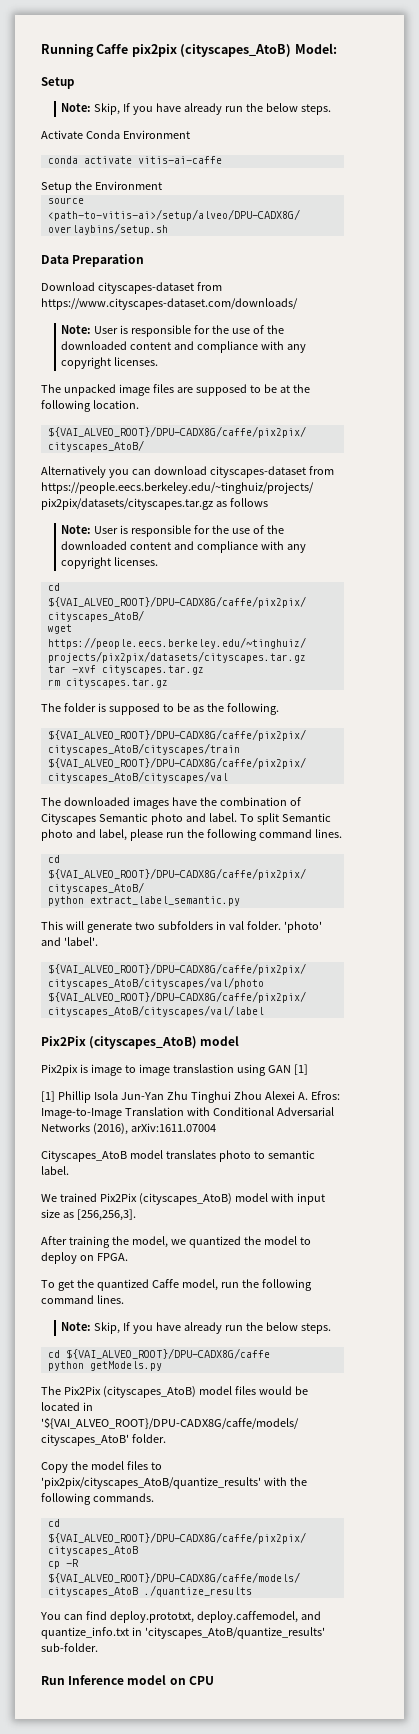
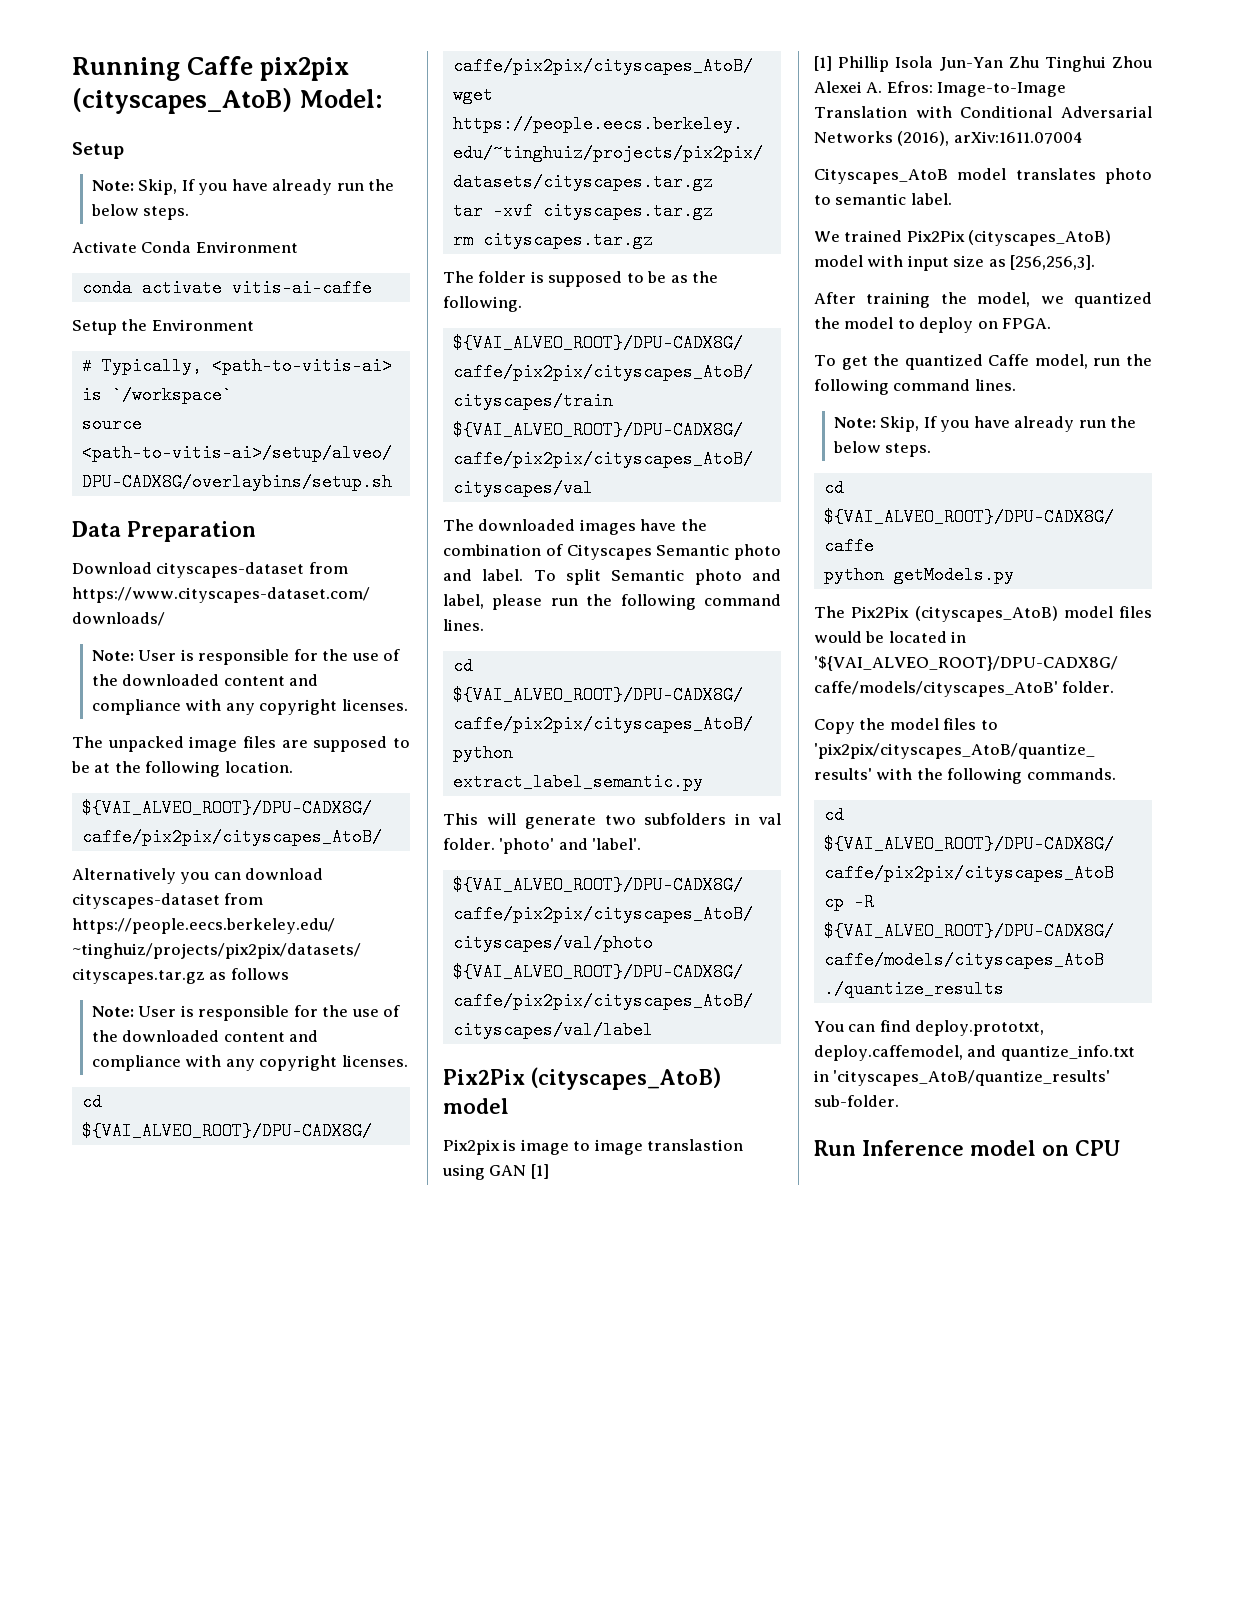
(162, 185) none -> [81,357,392,375] [81,386,232,404] // # Typically, <path-to-vitis-ai> is `/workspace`

